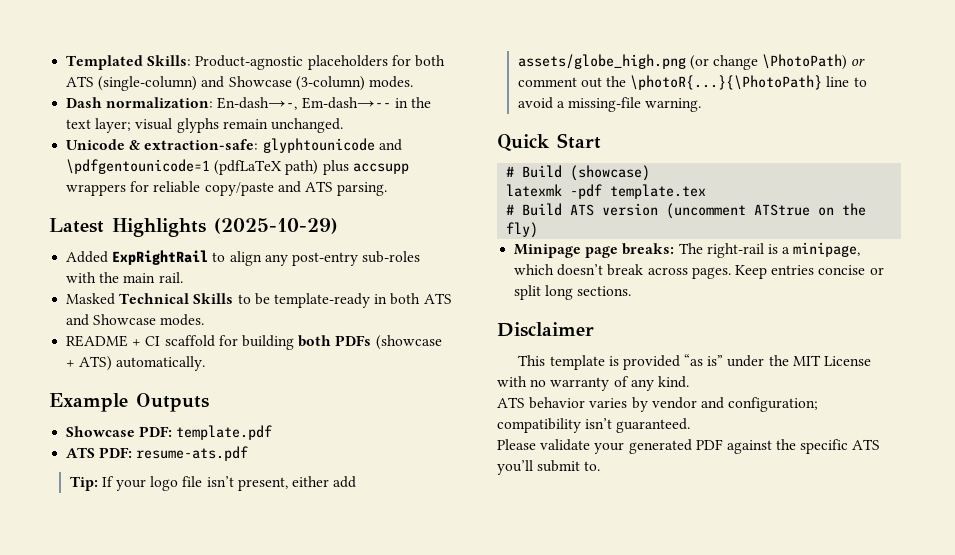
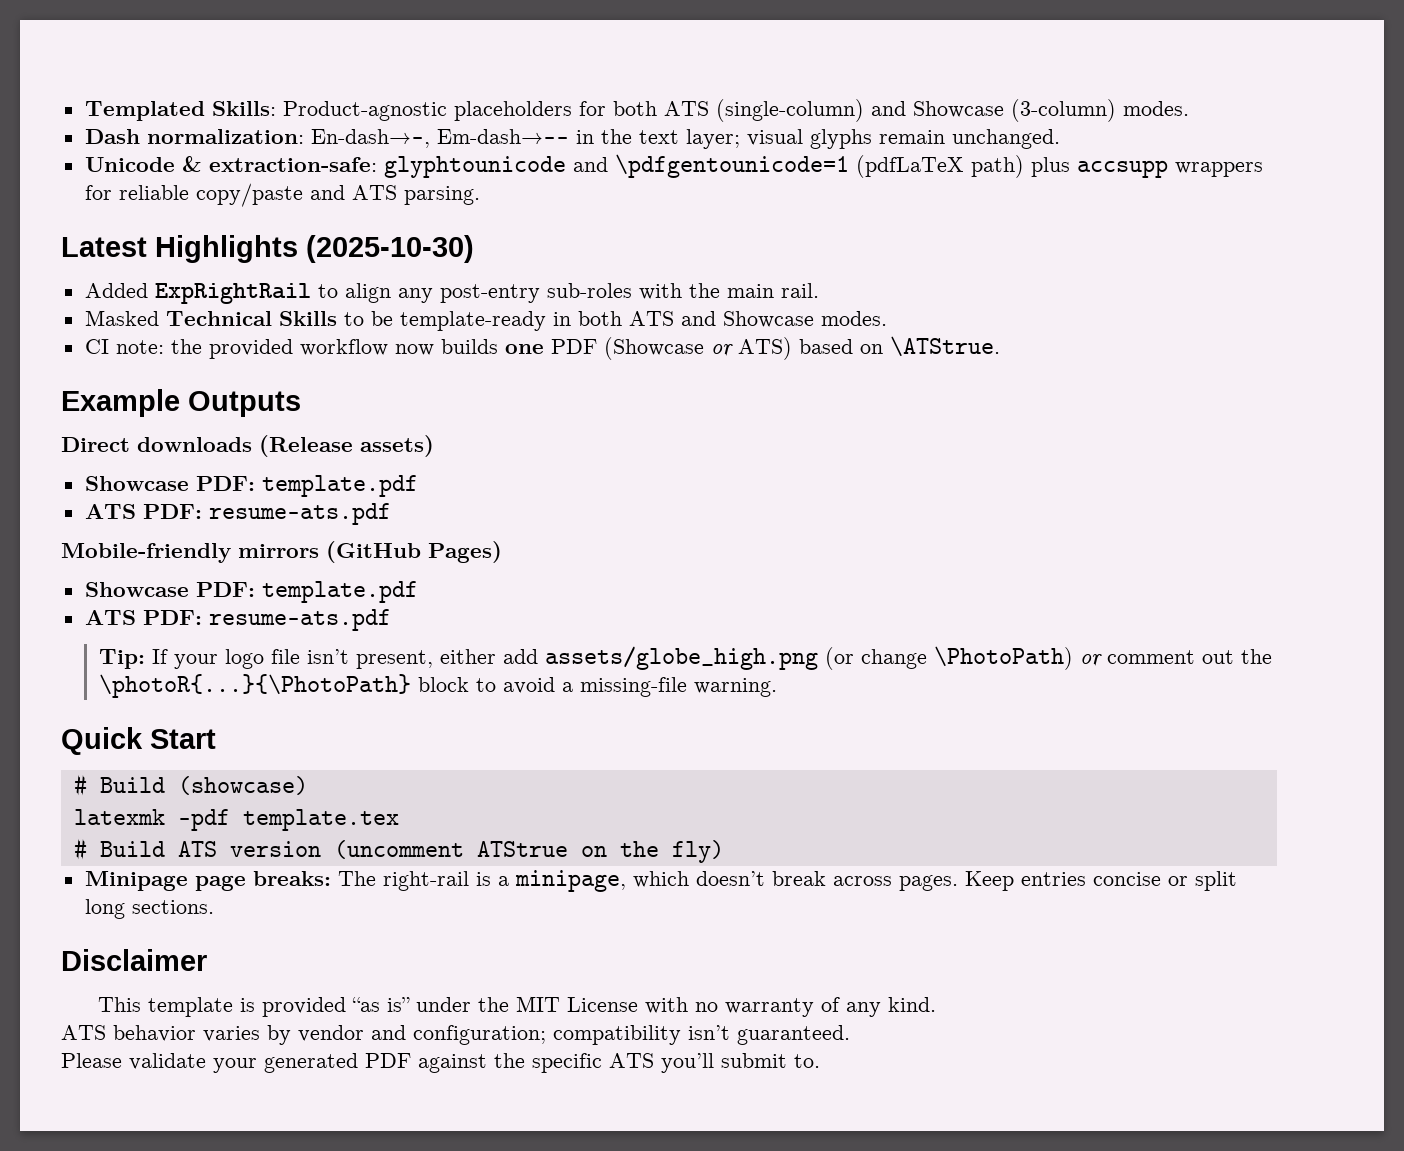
[214,218,338,234] (2025-10-29) -> [306,235,474,263] (2025-10-30)
[66,335,442,350] [66,356,206,371] [49,393,209,412] README + CI scaffold for building both PDFs (showcase + ATS) automatically. // Example Outputs -> [84,336,1000,360] [61,389,301,417] [61,435,434,457] [84,475,418,497] [84,503,391,525] [61,541,502,563] CI note: the provided workflow now builds one PDF (Showcase or ATS) based on \ATStrue. // Example Outputs // Direct downloads (Release assets) // Showcase PDF: template.pdf // ATS PDF: resume-ats.pdf // Mobile-friendly mirrors (GitHub Pages)
[826,76,850,87] line -> [418,677,470,692] block

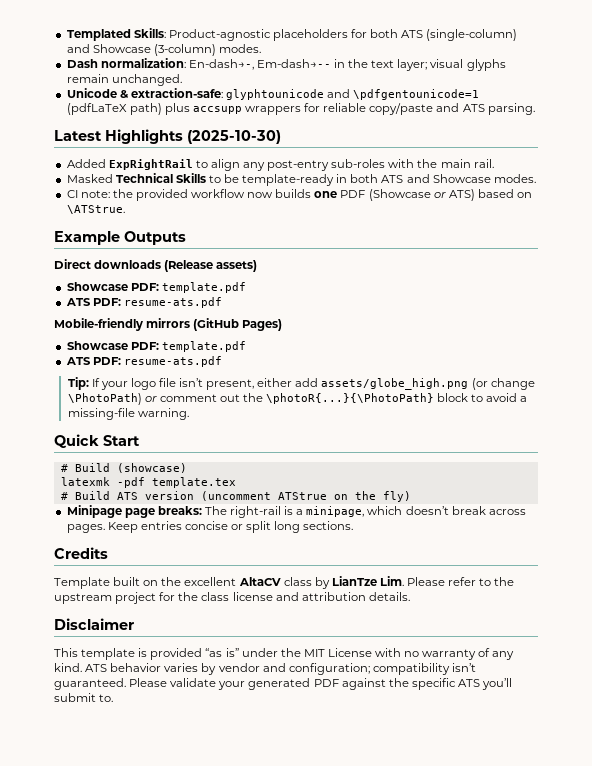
(214, 907) none -> [54,547,108,559] [54,576,515,589] [54,592,410,604] // Credits // Template built on the excellent AltaCV class by LianTze Lim. Please refer to the upstream project for the class license and attribution details.
(936, 1004) // -> (82, 667) none
(850, 1035) // -> (126, 684) none

